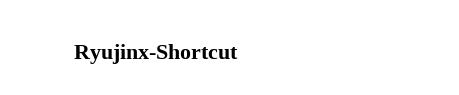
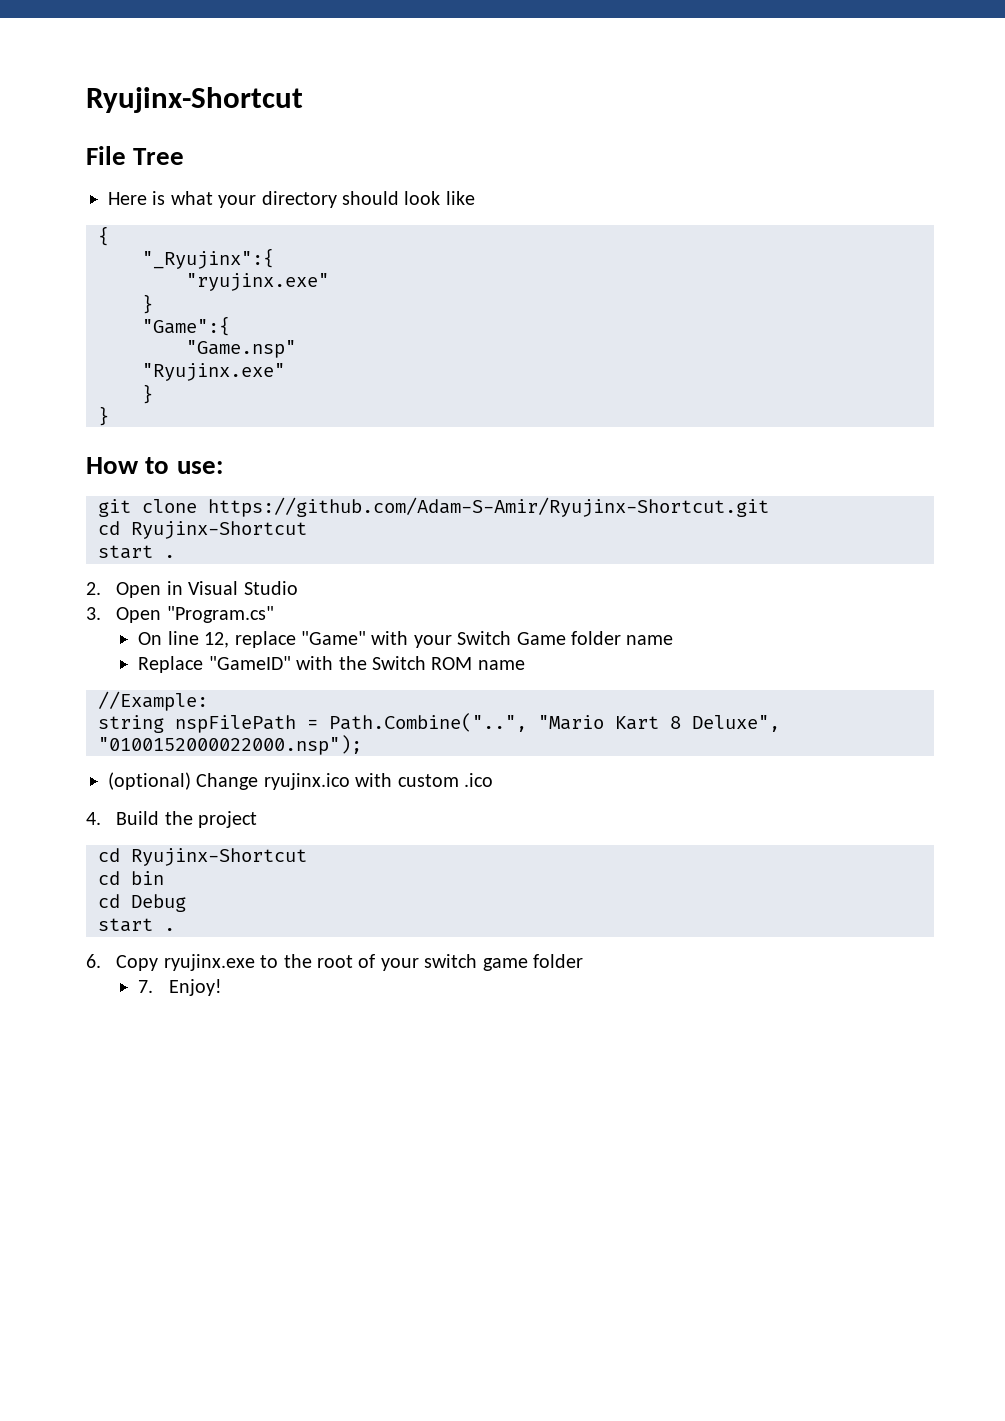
[74,44,238,64] Ryujinx-Shortcut -> [86,87,303,113] [86,146,185,165] [108,191,475,208] [98,226,109,246] [142,248,274,269] [186,273,329,291] [142,294,153,314] [142,316,230,336] [186,340,296,358] [142,363,285,381] [142,384,153,404] [98,406,109,426] [86,457,223,474] [98,497,769,517] [98,521,307,539] [98,545,175,559] [86,581,298,598] [86,606,274,623] [138,631,674,648] [138,656,525,673] [98,691,208,711] [98,713,780,733] [98,735,362,755] [108,772,493,790] [86,811,258,828] [98,848,307,866] [98,871,164,885] [98,894,186,912] [98,918,175,932] [86,954,583,971] [138,979,222,996] Ryujinx-Shortcut // File Tree // Here is what your directory should look like // { // "_Ryujinx":{ // "ryujinx.exe" // } // "Game":{ // "Game.nsp" // "Ryujinx.exe" // } // } // How to use: // git clone https://github.com/Adam-S-Amir/Ryujinx-Shortcut.git // cd Ryujinx-Shortcut // start . // 2. Open in Visual Studio // 3. Open "Program.cs" // On line 12, replace "Game" with your Switch Game folder name // Replace "GameID" with the Switch ROM name // //Example: // string nspFilePath = Path.Combine("..", "Mario Kart 8 Deluxe", "0100152000022000.nsp"); // (optional) Change ryujinx.ico with custom .ico // 4. Build the project // cd Ryujinx-Shortcut // cd bin // cd Debug // start . // 6. Copy ryujinx.exe to the root of your switch game folder // 7. Enjoy!

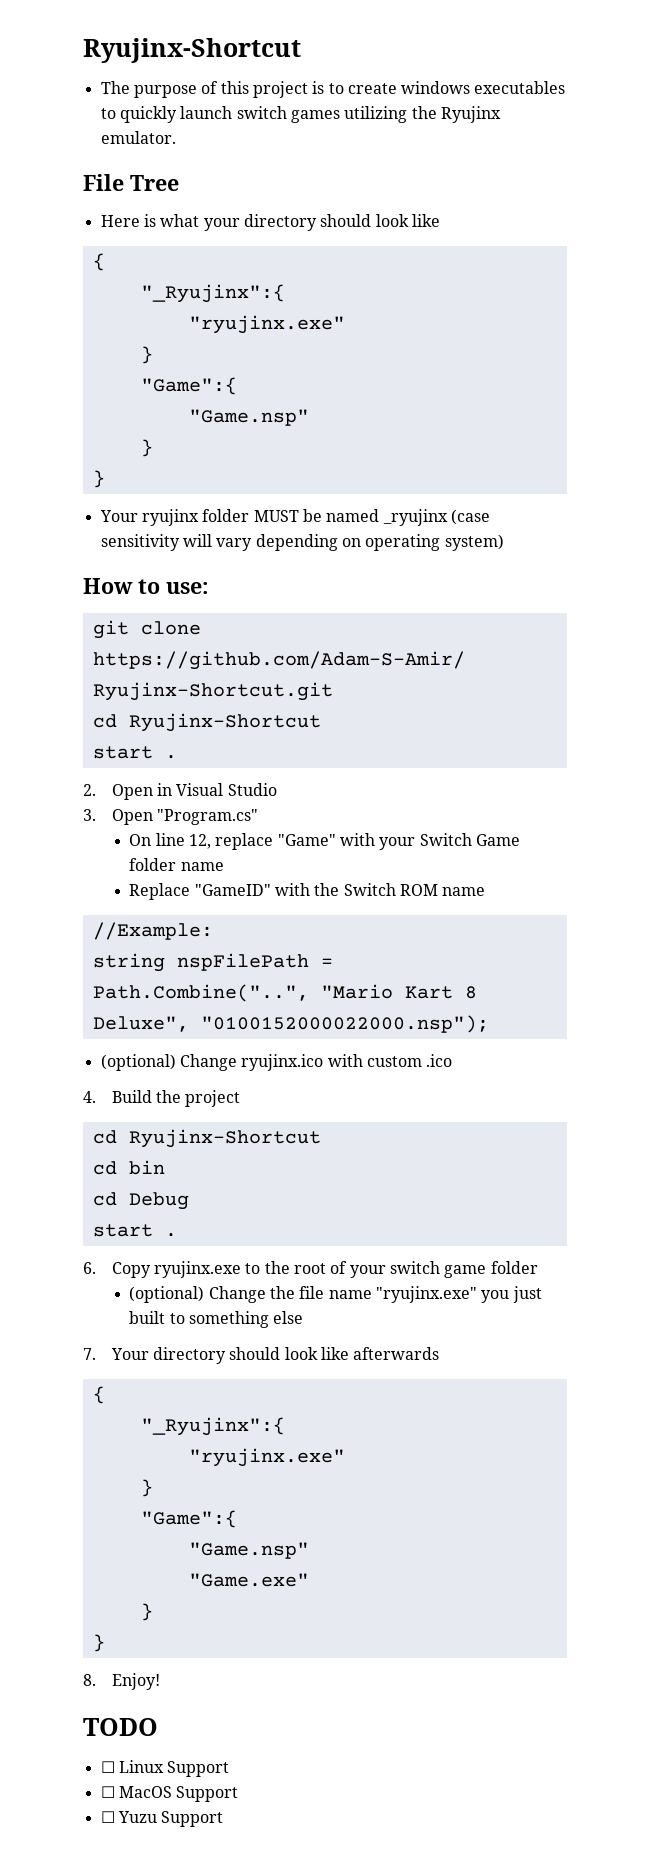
[86,87,303,113] Ryujinx-Shortcut -> [83,38,301,63] [100,81,566,98] [100,106,501,123] [100,131,176,144] Ryujinx-Shortcut // The purpose of this project is to create windows executables to quickly launch switch games utilizing the Ryujinx emulator.
[142,363,285,381] [142,384,153,404] [98,406,109,426] "Ryujinx.exe" // } // } -> [140,439,153,457] [92,470,105,488] [99,509,490,526] [100,534,504,551] } // } // Your ryujinx folder MUST be named _ryujinx (case sensitivity will vary depending on operating system)
[138,979,222,996] 7. Enjoy! -> [129,1286,542,1303] [129,1311,304,1328] [83,1347,440,1364] [92,1386,105,1404] [140,1417,285,1436] [188,1448,345,1467] [140,1479,153,1497] [140,1510,237,1528] [188,1542,309,1559] [188,1573,309,1587] [140,1603,153,1621] [92,1634,105,1652] [83,1673,160,1690] [83,1718,158,1736] [100,1760,230,1777] [100,1786,239,1802] [100,1811,224,1827] (optional) Change the file name "ryujinx.exe" you just built to something else // 7. Your directory should look like afterwards // { // "_Ryujinx":{ // "ryujinx.exe" // } // "Game":{ // "Game.nsp" // "Game.exe" // } // } // 8. Enjoy! // TODO // ☐ Linux Support // ☐ MacOS Support // ☐ Yuzu Support

